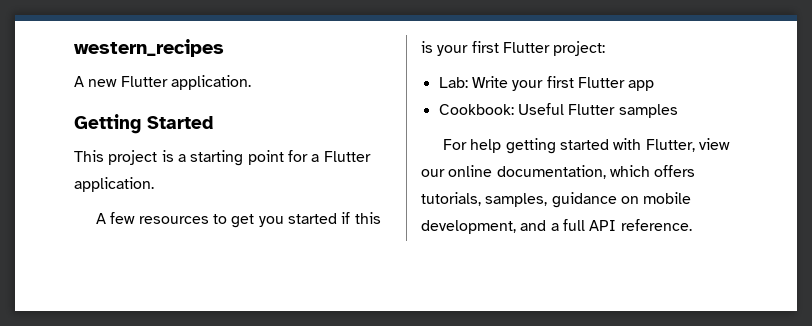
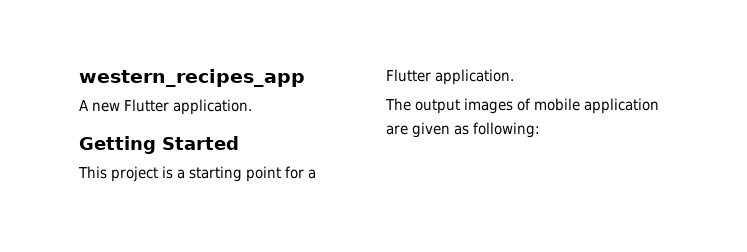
[74,39,224,57] western_recipes -> [79,69,305,87] western_recipes_app
[96,212,381,228] [421,41,606,56] [438,76,655,91] [438,103,678,118] [443,138,731,154] [421,165,696,179] [421,192,692,208] [421,219,692,234] A few resources to get you started if this is your first Flutter project: // Lab: Write your first Flutter app // Cookbook: Useful Flutter samples // For help getting started with Flutter, view our online documentation, which offers tutorials, samples, guidance on mobile development, and a full API reference. -> [385,98,660,114] [386,122,541,138] The output images of mobile application are given as following:

